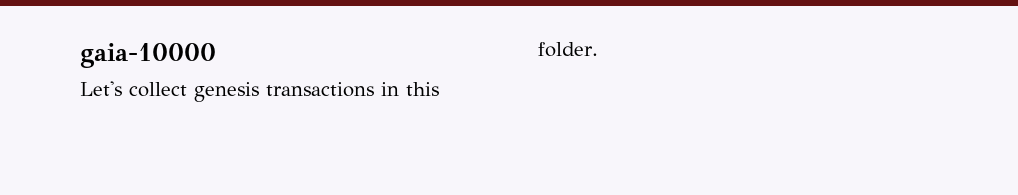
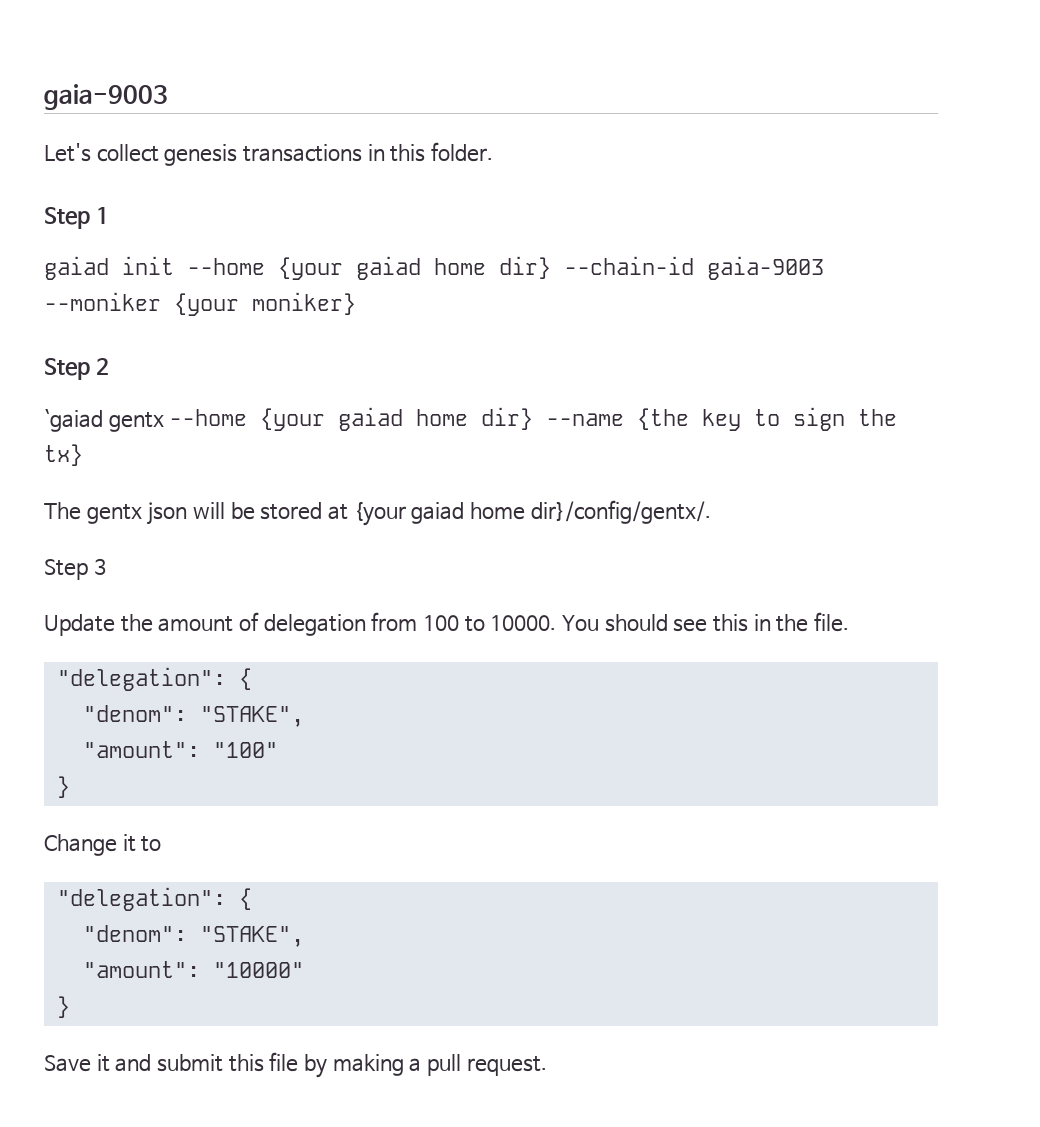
[80,43,216,68] gaia-10000 -> [44,84,168,110] gaia-9003
(598, 49) none -> [44,207,109,229] [44,256,824,280] [44,292,356,316] [44,358,109,380] [44,407,898,432] [44,444,83,466] [44,500,711,526] [44,558,106,580] [44,612,849,636] [56,667,252,691] [82,705,304,727] [82,741,278,758] [56,776,70,798] [44,834,162,856] [56,887,252,911] [82,925,304,947] [82,961,304,978] [56,996,70,1018] [44,1052,547,1078] // Step 1 // gaiad init --home {your gaiad home dir} --chain-id gaia-9003 --moniker {your moniker} // Step 2 // `gaiad gentx --home {your gaiad home dir} --name {the key to sign the tx} // The gentx json will be stored at {your gaiad home dir}/config/gentx/. // Step 3 // Update the amount of delegation from 100 to 10000. You should see this in the file. // "delegation": { // "denom": "STAKE", // "amount": "100" // } // Change it to // "delegation": { // "denom": "STAKE", // "amount": "10000" // } // Save it and submit this file by making a pull request.

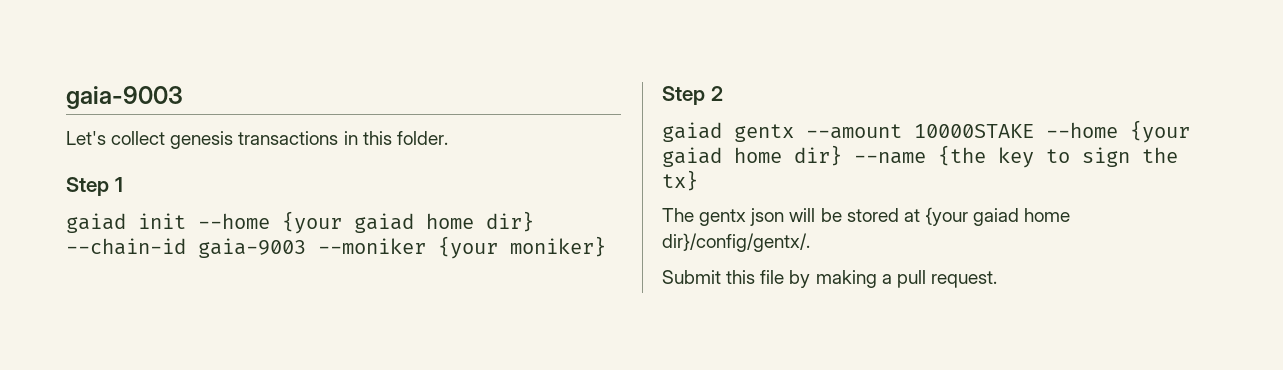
[44,409,164,432] `gaiad gentx -> [662,122,1034,142] gaiad gentx --amount 10000STAKE
[44,558,106,580] [44,612,849,636] [56,667,252,691] [82,705,304,727] [82,741,278,758] [56,776,70,798] [44,834,162,856] [56,887,252,911] [82,925,304,947] [82,961,304,978] [56,996,70,1018] [44,1054,223,1072] Step 3 // Update the amount of delegation from 100 to 10000. You should see this in the file. // "delegation": { // "denom": "STAKE", // "amount": "100" // } // Change it to // "delegation": { // "denom": "STAKE", // "amount": "10000" // } // Save it and submit -> [662,270,721,284] Submit

